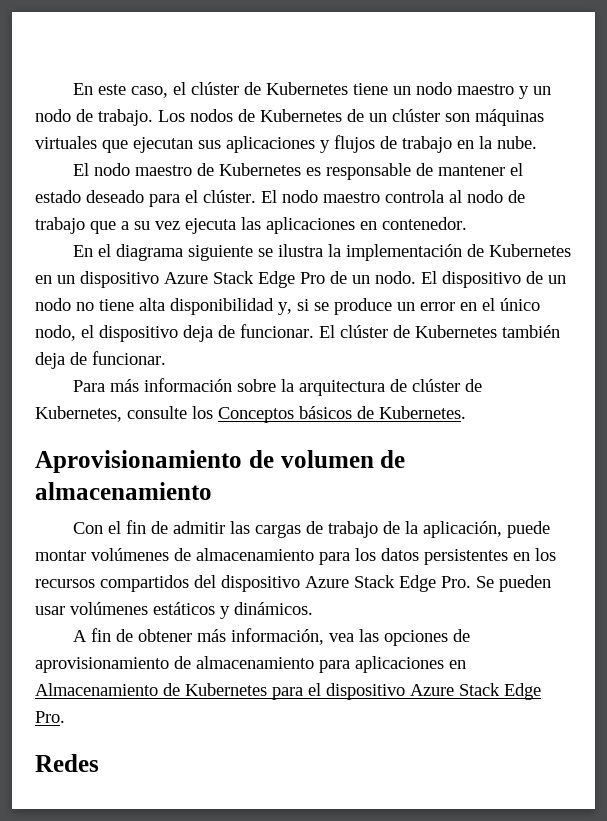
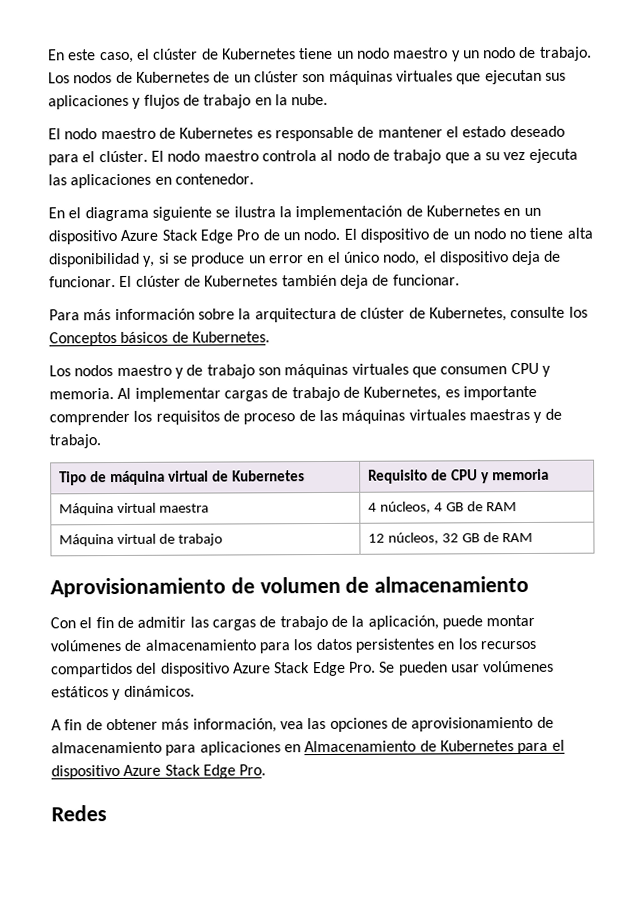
(466, 412) none -> [49,362,551,379] [49,385,537,402] [49,408,562,426] [49,434,101,449] [59,470,306,486] [368,468,550,484] [59,502,210,516] [368,501,518,514] [59,533,224,547] [368,532,534,545] // Los nodos maestro y de trabajo son máquinas virtuales que consumen CPU y memoria. Al implementar cargas de trabajo de Kubernetes, es importante comprender los requisitos de proceso de las máquinas virtuales maestras y de trabajo. // Tipo de máquina virtual de Kubernetes | Requisito de CPU y memoria // Máquina virtual maestra | 4 núcleos, 4 GB de RAM // Máquina virtual de trabajo | 12 núcleos, 32 GB de RAM

